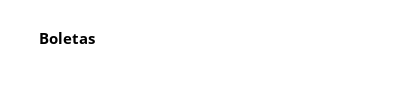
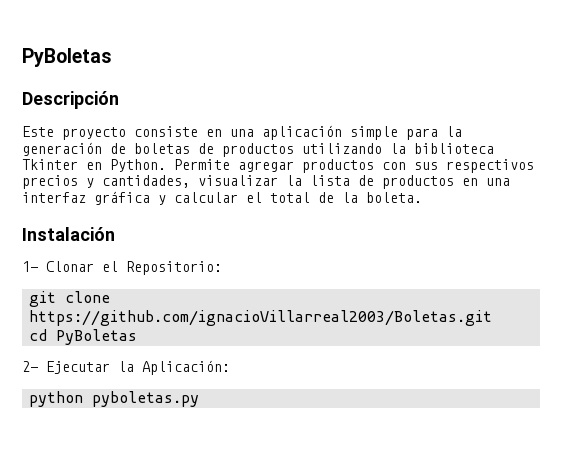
[39,32,95,44] Boletas -> [22,48,111,67] [22,91,119,109] [22,125,462,140] [22,142,494,157] [22,159,534,173] [22,175,510,189] [22,191,422,205] [22,227,115,241] [22,261,222,275] [29,291,111,307] [29,310,493,326] [29,329,138,345] [22,360,230,375] [29,391,200,407] PyBoletas // Descripción // Este proyecto consiste en una aplicación simple para la generación de boletas de productos utilizando la biblioteca Tkinter en Python. Permite agregar productos con sus respectivos precios y cantidades, visualizar la lista de productos en una interfaz gráfica y calcular el total de la boleta. // Instalación // 1- Clonar el Repositorio: // git clone https://github.com/ignacioVillarreal2003/Boletas.git // cd PyBoletas // 2- Ejecutar la Aplicación: // python pyboletas.py

